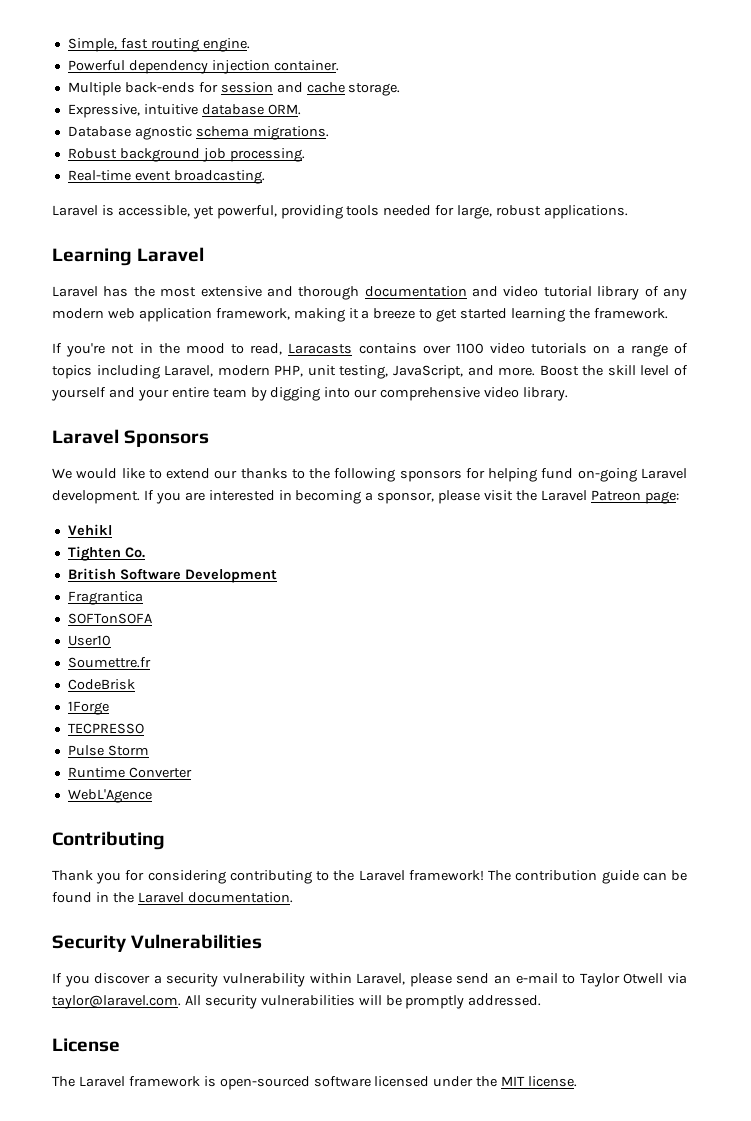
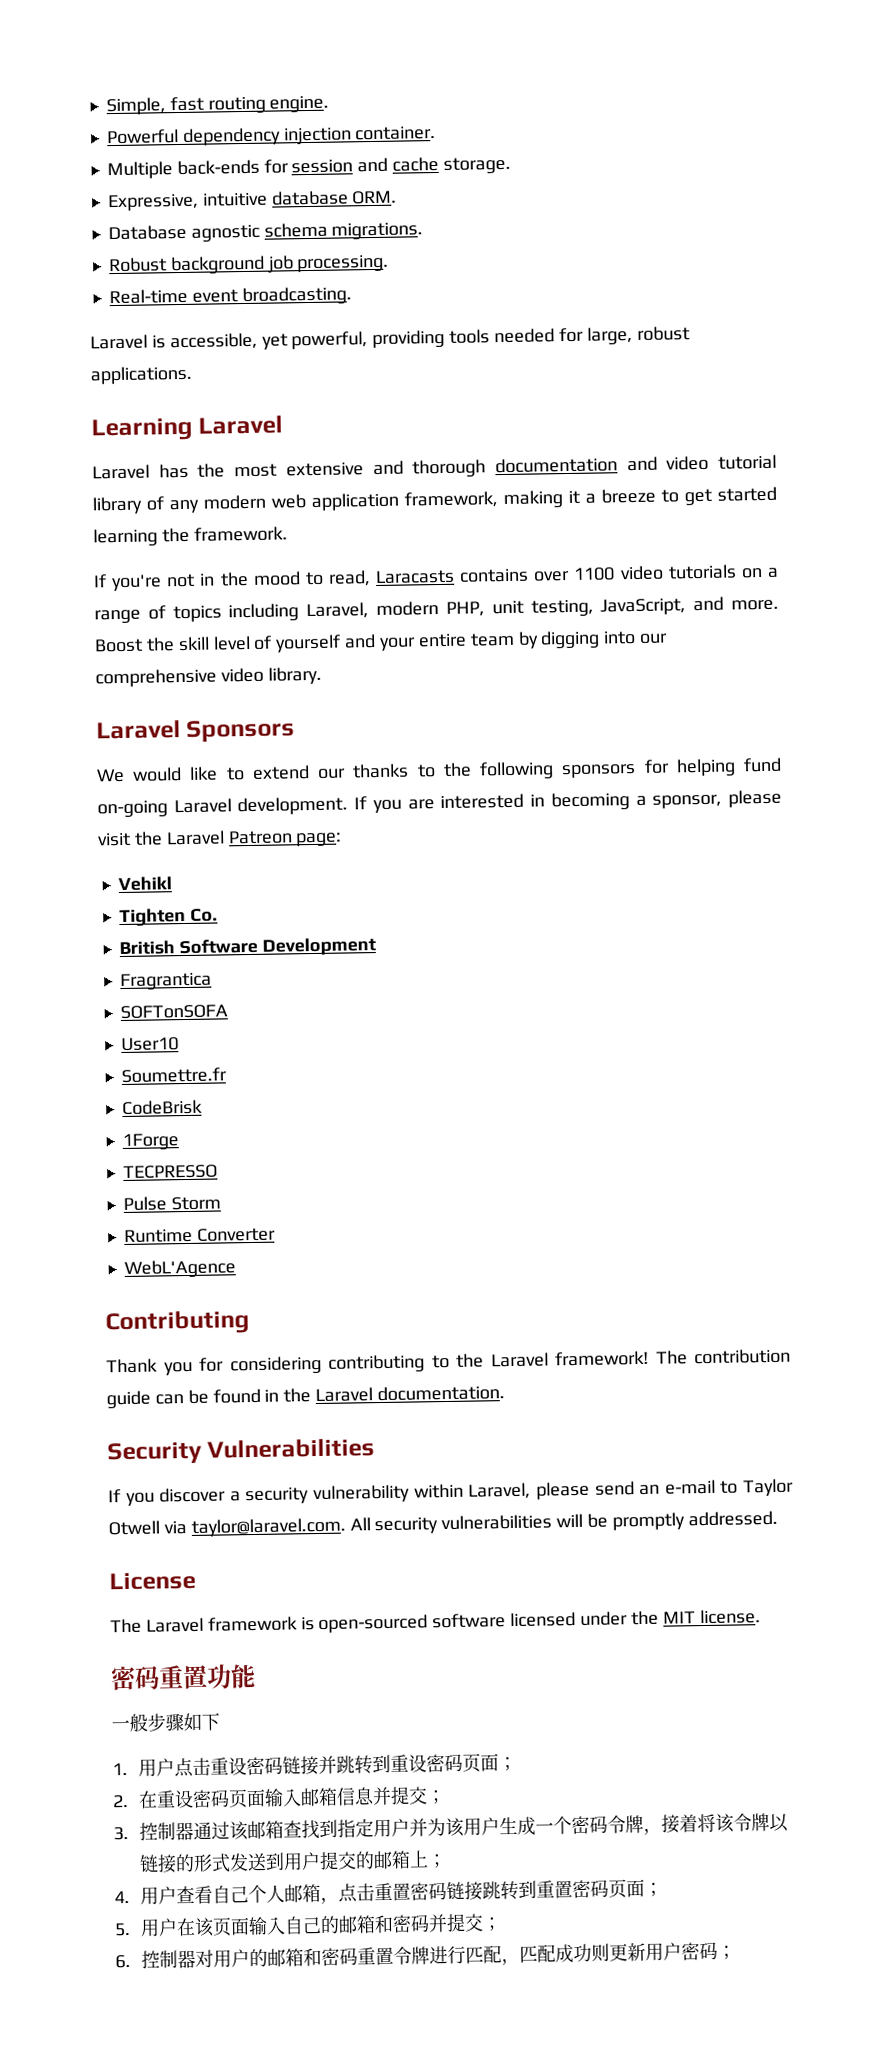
(578, 1081) none -> [110,1663,256,1691] [111,1712,220,1732] [112,1753,517,1778] [112,1786,446,1809] [113,1813,789,1841] [138,1850,447,1874] [114,1878,663,1905] [114,1913,502,1937] [115,1941,736,1969] // 密码重置功能 // 一般步骤如下 // 1.用户点击重设密码链接并跳转到重设密码页面； // 2.在重设密码页面输入邮箱信息并提交； // 3.控制器通过该邮箱查找到指定用户并为该用户生成一个密码令牌，接着将该令牌以链接的形式发送到用户提交的邮箱上； // 4.用户查看自己个人邮箱，点击重置密码链接跳转到重置密码页面； // 5.用户在该页面输入自己的邮箱和密码并提交； // 6.控制器对用户的邮箱和密码重置令牌进行匹配，匹配成功则更新用户密码；

